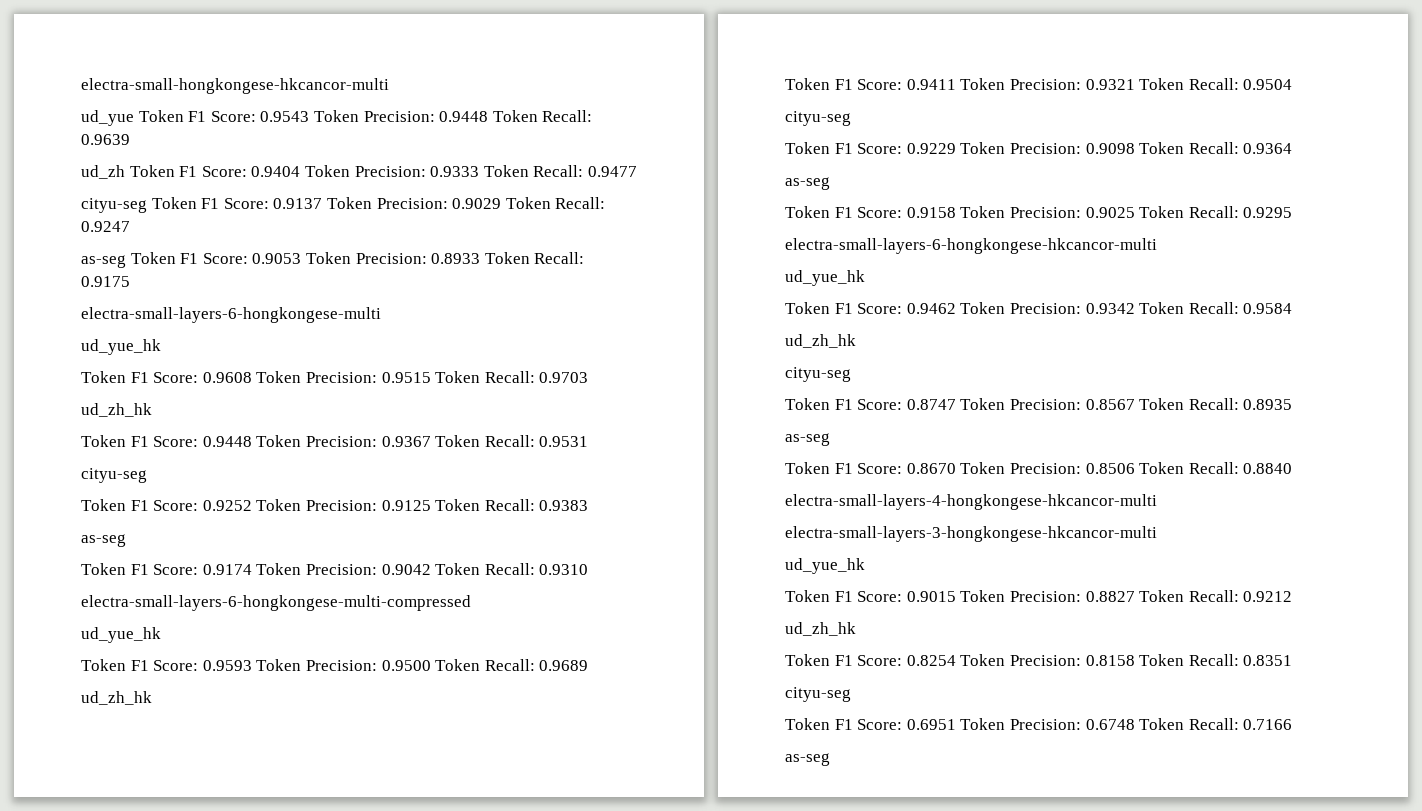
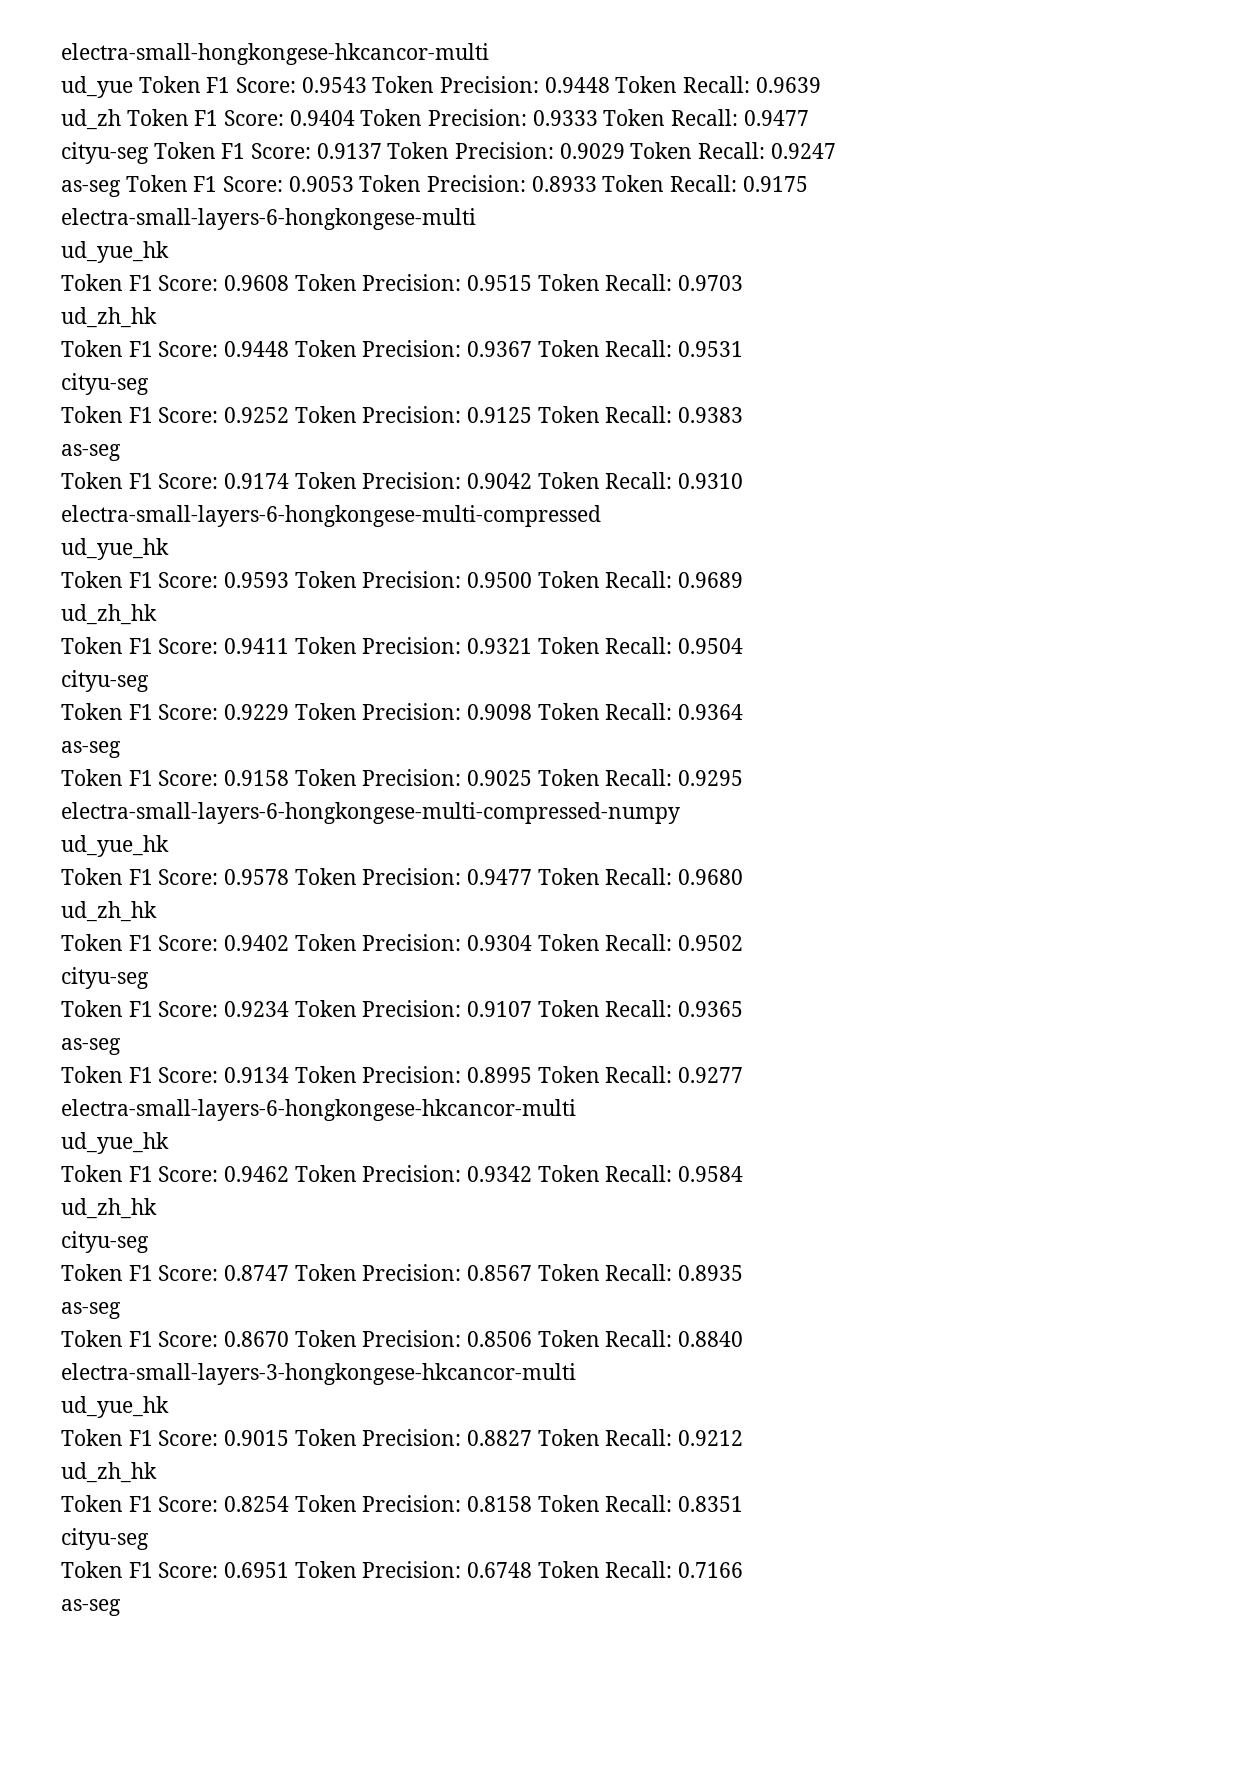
(1293, 212) none -> [61,802,680,824] [61,835,169,857] [61,868,744,885] [61,901,157,922] [61,934,744,951] [61,967,149,989] [61,1000,744,1017] [61,1038,121,1055] [61,1066,744,1083] // electra-small-layers-6-hongkongese-multi-compressed-numpy // ud_yue_hk // Token F1 Score: 0.9578 Token Precision: 0.9477 Token Recall: 0.9680 // ud_zh_hk // Token F1 Score: 0.9402 Token Precision: 0.9304 Token Recall: 0.9502 // cityu-seg // Token F1 Score: 0.9234 Token Precision: 0.9107 Token Recall: 0.9365 // as-seg // Token F1 Score: 0.9134 Token Precision: 0.8995 Token Recall: 0.9277
[785,494,1157,510] // electra-small-layers-4-hongkongese-hkcancor-multi -> (744, 1339) none

